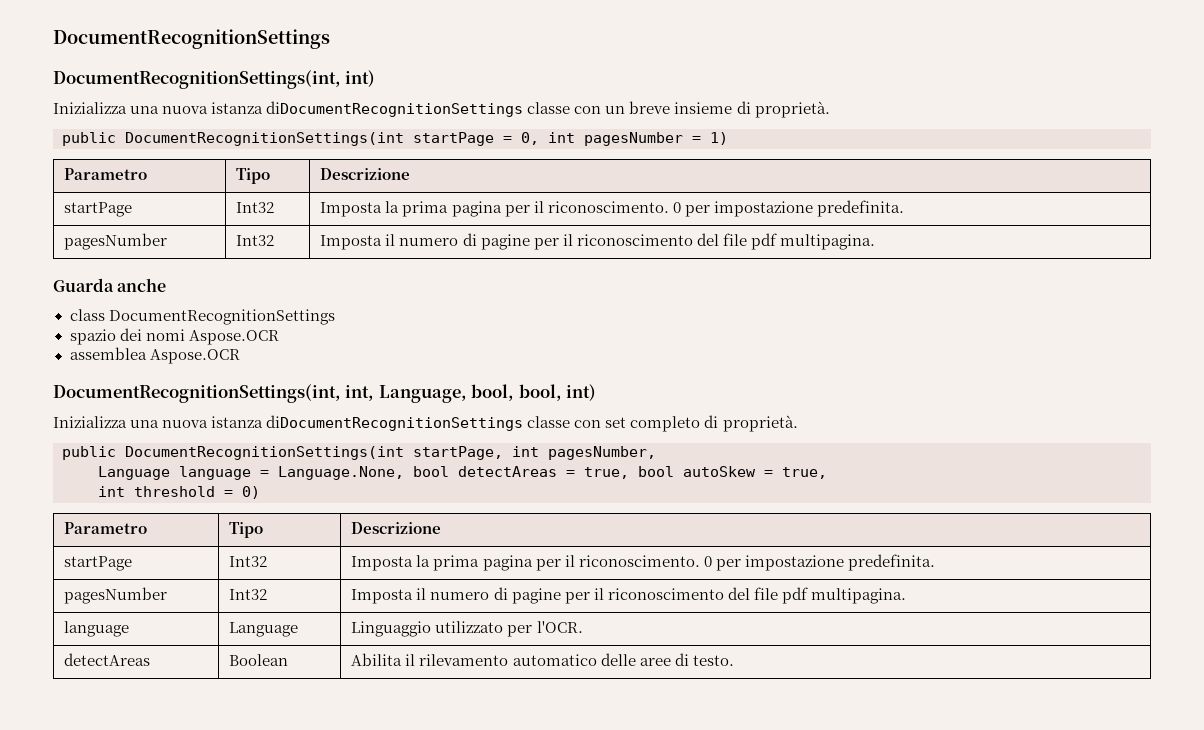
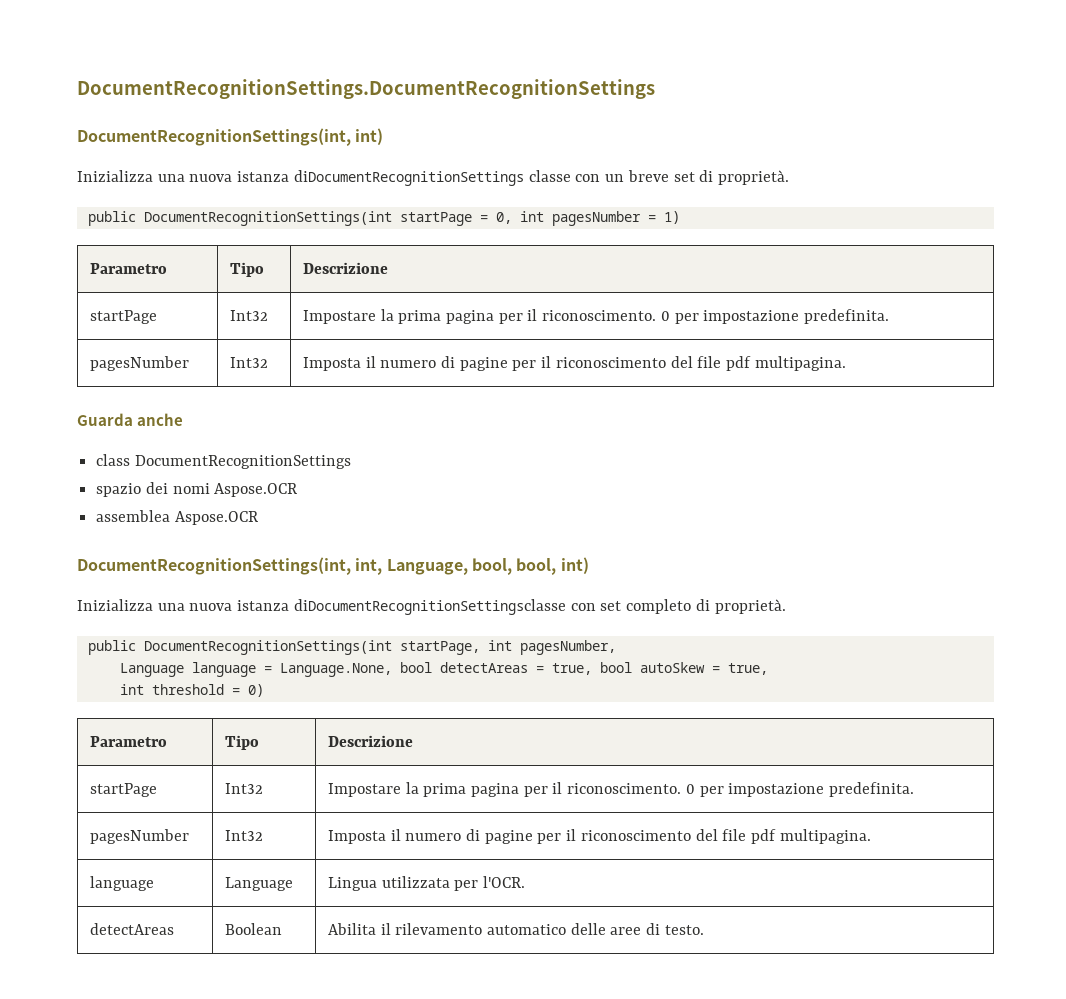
[53,29,330,49] DocumentRecognitionSettings -> [77,79,655,99] DocumentRecognitionSettings.DocumentRecognitionSettings
[674,102,733,114] insieme -> [673,172,695,182] set
[320,202,383,217] Imposta -> [302,310,376,324] Impostare
[266,415,571,431] diDocumentRecognitionSettings classe -> [293,599,566,615] diDocumentRecognitionSettingsclasse
[351,556,414,571] Imposta -> [327,783,401,797] Impostare
[351,621,504,637] Linguaggio utilizzato -> [327,876,450,891] Lingua utilizzata

